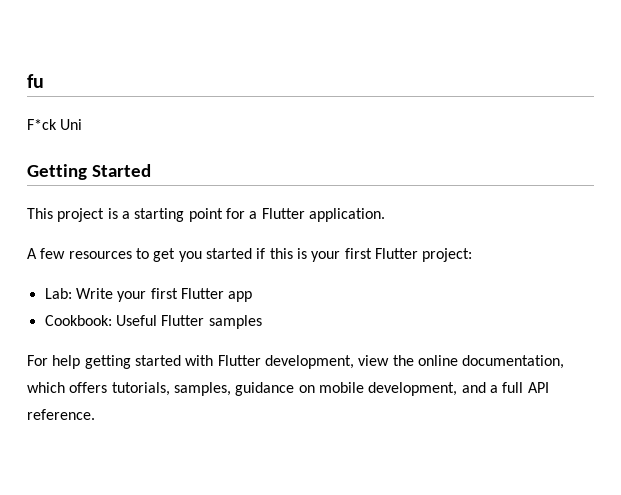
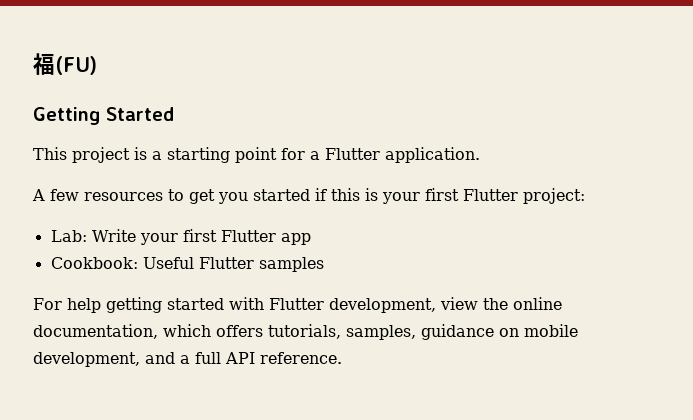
[27,74,44,88] [27,119,83,130] fu // F*ck Uni -> [33,53,97,75] 福(FU)

